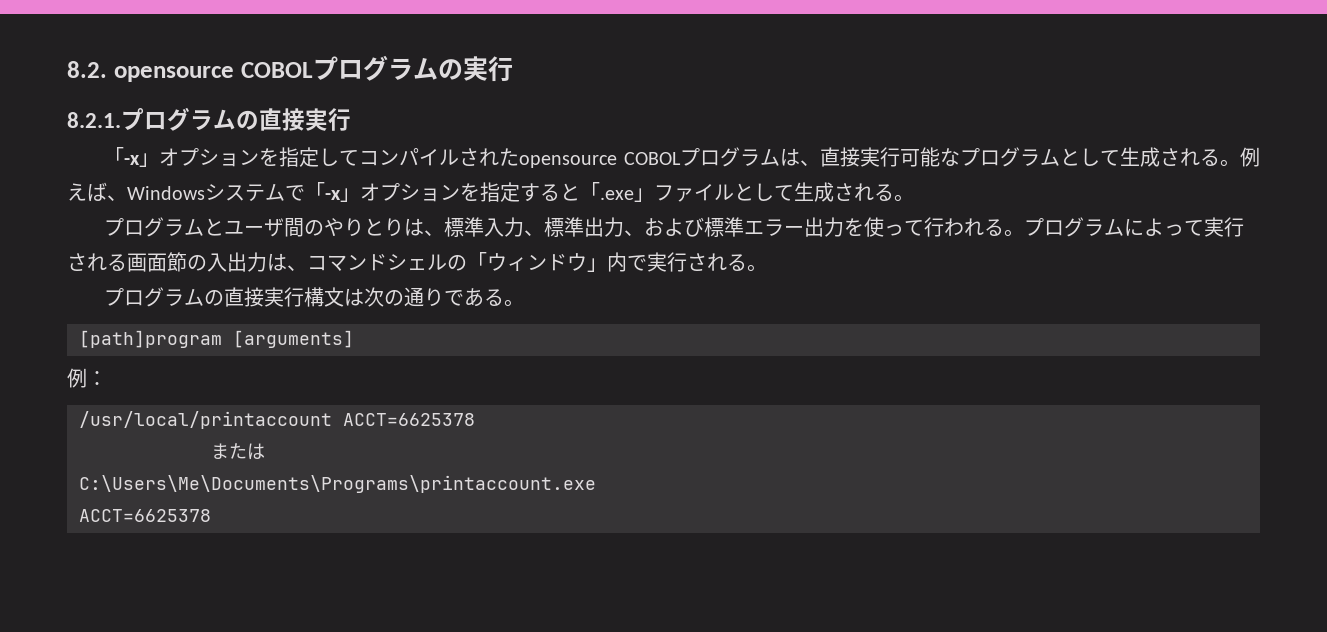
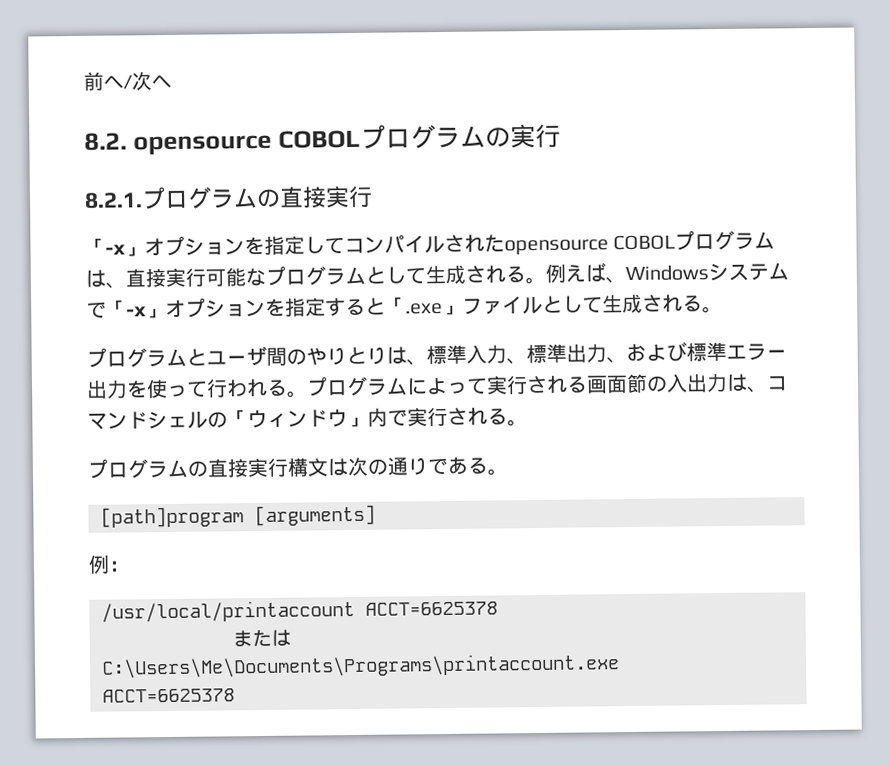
(67, 69) none -> [83,71,172,91] 前へ/次へ //

